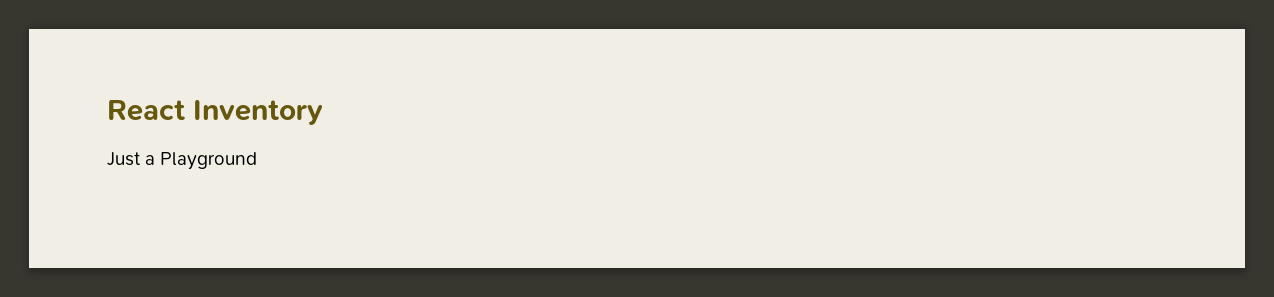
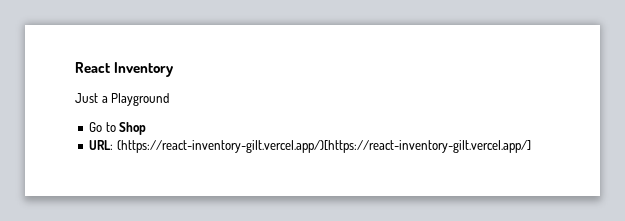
(258, 161) none -> [89,122,147,135] [89,140,531,153] // Go to Shop // URL: (https://react-inventory-gilt.vercel.app/)[https://react-inventory-gilt.vercel.app/]

